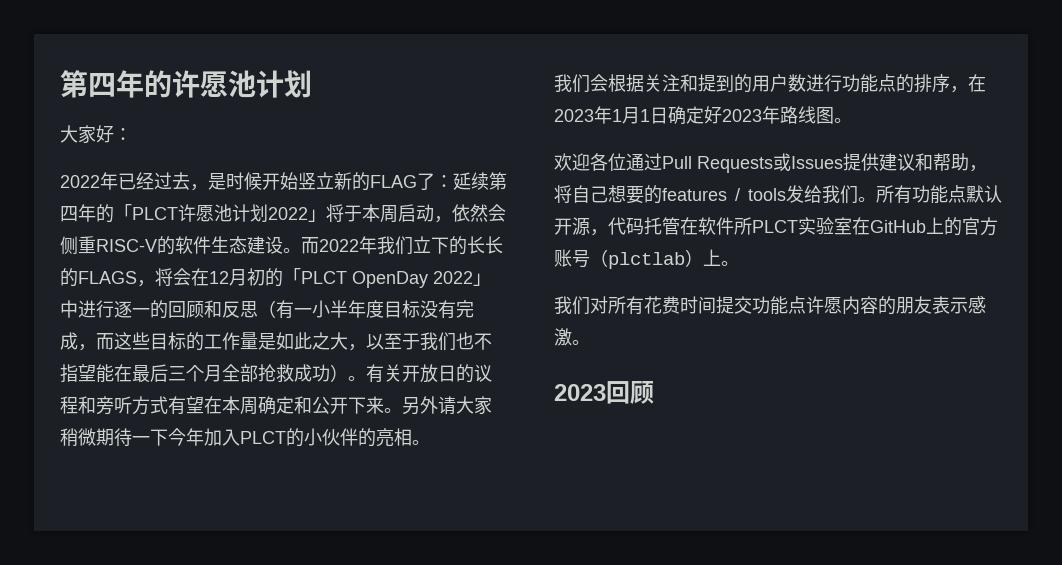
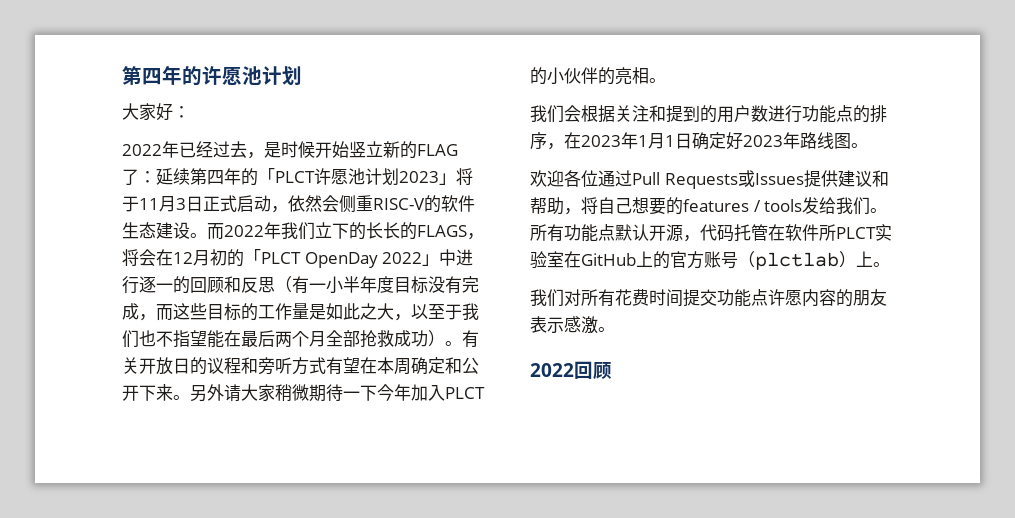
[268,204,398,223] 2022」将于本周 -> [399,168,473,185] [122,195,237,212] 2023」将于11月3日正式
[168,366,186,381] 三 -> [275,331,292,347] 两
[554,384,606,401] 2023 -> [530,363,574,377] 2022

